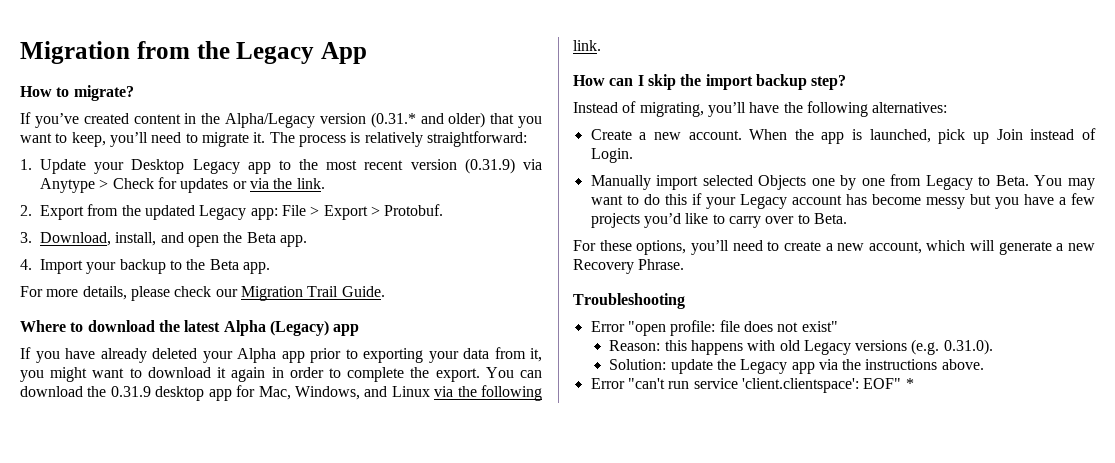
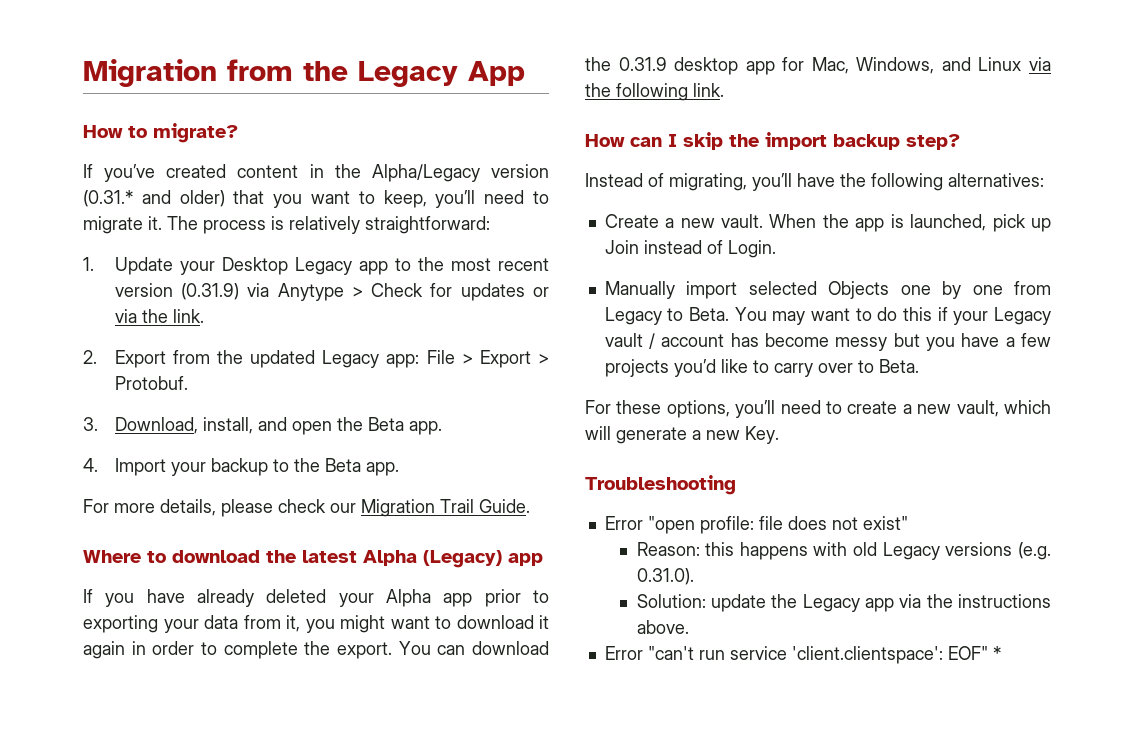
[688,130,742,140] account. -> [721,214,764,228] vault.
(787, 201) none -> [604,333,656,349] vault /
[868,241,922,254] account, -> [956,400,999,417] vault,
[573,259,685,274] Recovery Phrase. -> [745,426,779,444] Key.

